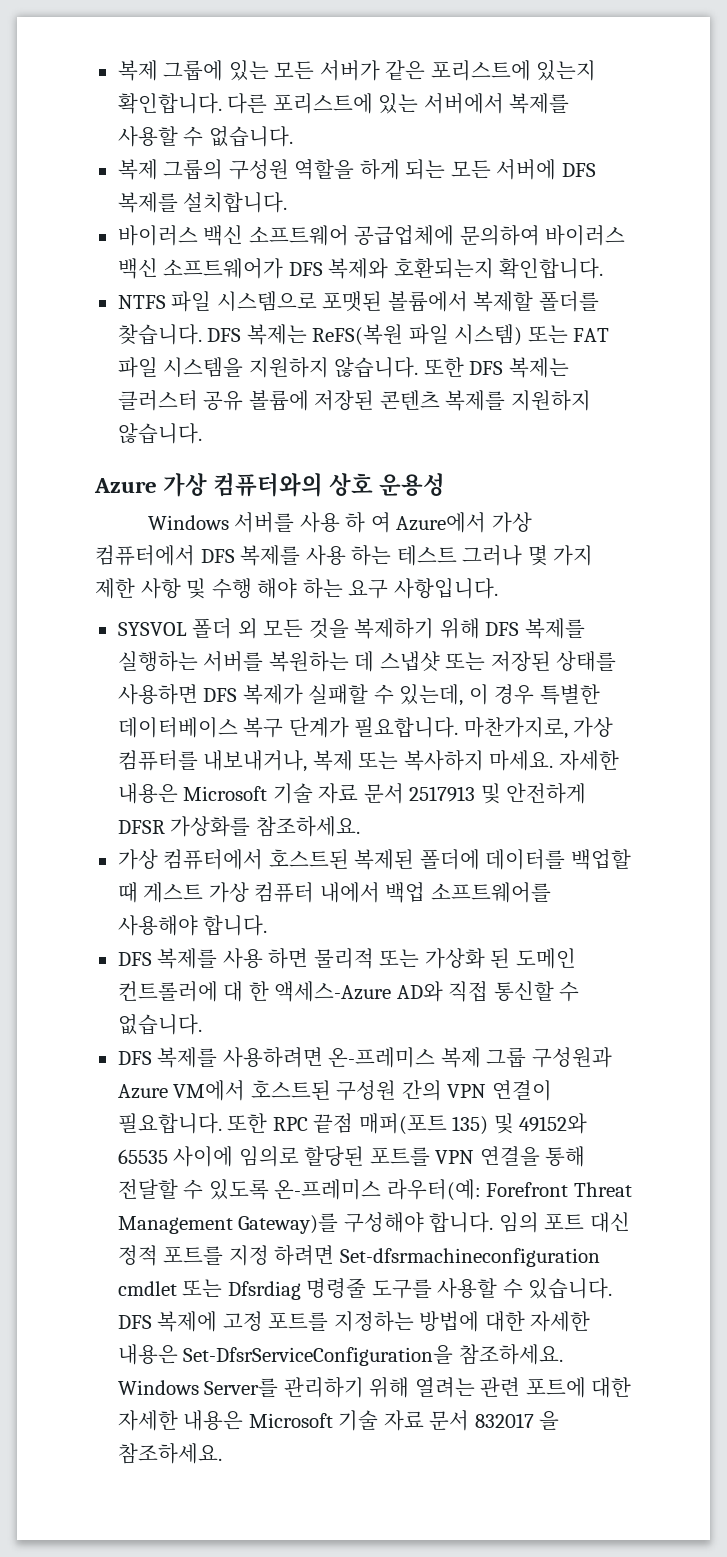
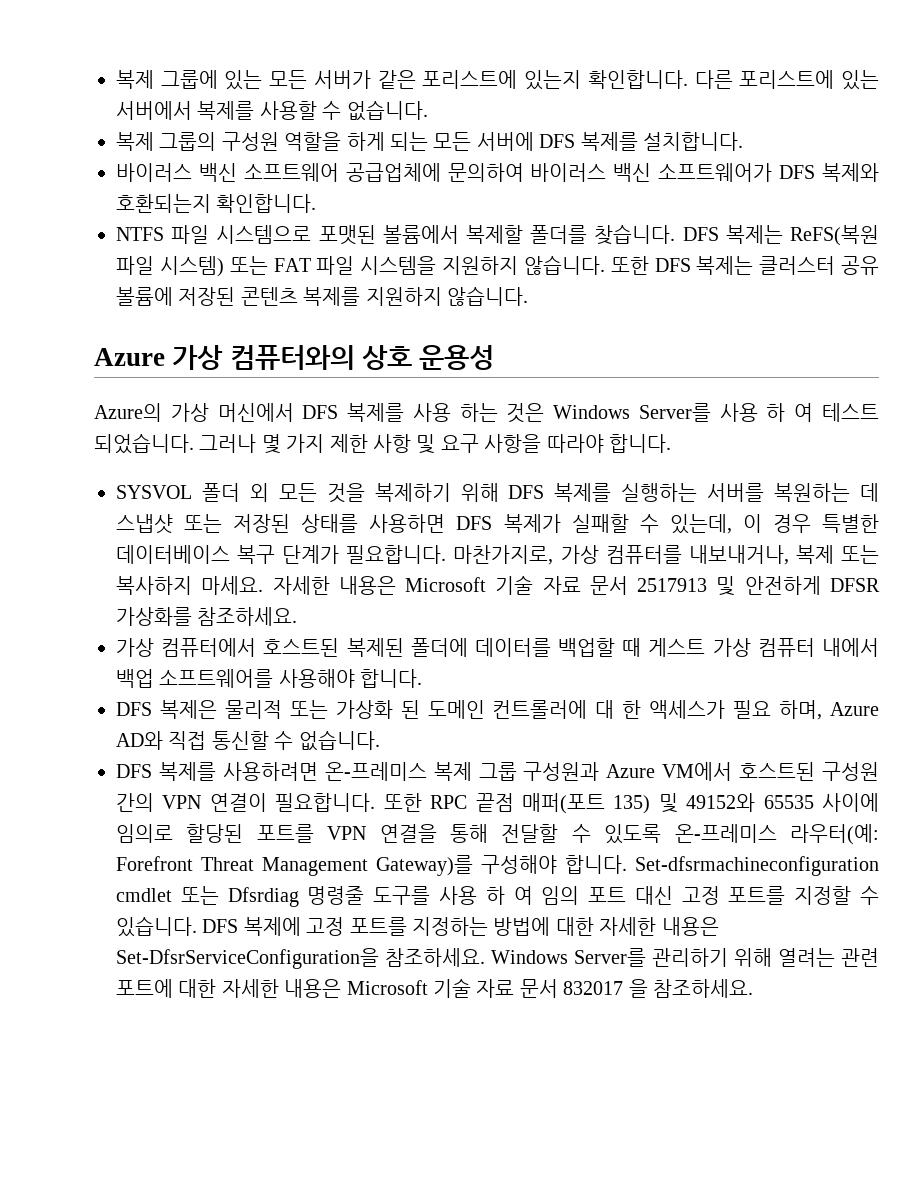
[147,512,533,533] [95,545,457,566] Windows 서버를 사용 하 여 Azure에서 가상 컴퓨터에서 DFS 복제를 사용 하는 테스트 -> [94,403,879,423] [94,433,194,454] Azure의 가상 머신에서 DFS 복제를 사용 하는 것은 Windows Server를 사용 하 여 테스트 되었습니다.
[211,578,498,599] 수행 해야 하는 요구 사항입니다. -> [440,434,671,453] 요구 사항을 따라야 합니다.
[157,948,309,969] 복제를 사용 하면 -> [159,700,217,719] 복제은
[274,981,392,1002] 액세스-Azure -> [649,700,879,720] 액세스가 필요 하며, Azure
[498,1212,630,1233] [117,1245,335,1266] 임의 포트 대신 정적 포트를 지정 하려면 -> (627, 864) none
[437,1278,498,1299] 사용할 -> [438,886,852,905] 사용 하 여 임의 포트 대신 고정 포트를 지정할

